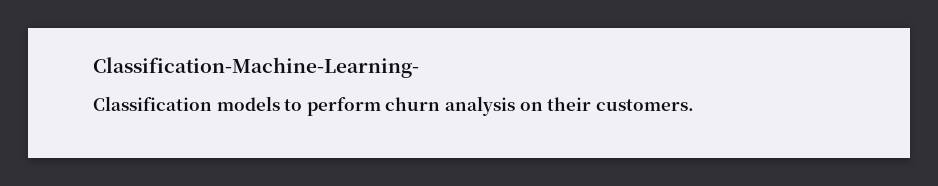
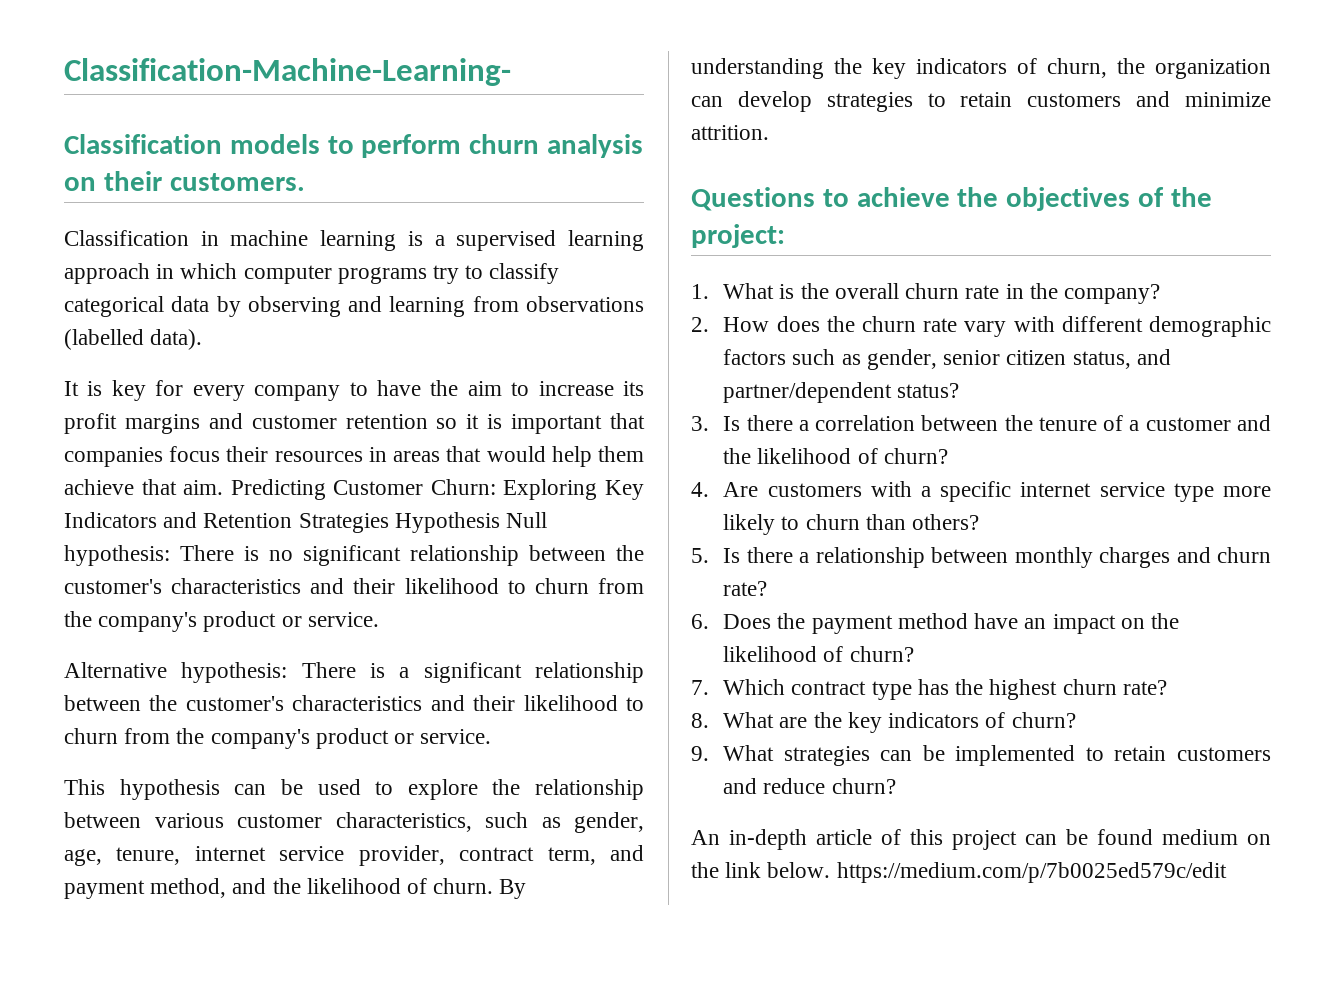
(694, 105) none -> [64,230,644,251] [64,263,560,284] [64,296,644,317] [64,329,203,350] [64,380,645,401] [64,413,646,434] [64,446,644,467] [64,479,644,500] [64,512,548,533] [64,545,644,566] [64,578,644,594] [64,611,379,632] [64,662,644,683] [64,695,645,711] [64,728,492,749] [64,779,644,800] [64,812,644,833] [64,845,644,866] [64,878,527,899] [691,58,1271,79] [691,91,1271,112] [691,125,769,140] [691,187,1212,211] [691,224,785,248] [691,283,1160,304] [691,316,1271,337] [723,349,1171,370] [723,382,960,403] [691,415,1271,431] [723,448,948,464] [691,481,1271,502] [723,514,980,535] [691,547,1271,568] [723,581,768,596] [691,613,1179,634] [723,646,914,662] [691,679,1167,700] [691,712,1076,733] [691,745,1271,766] [723,778,896,794] [691,829,1271,850] [691,862,1227,883] // Classification in machine learning is a supervised learning approach in which computer programs try to classify categorical data by observing and learning from observations (labelled data). // It is key for every company to have the aim to increase its profit margins and customer retention so it is important that companies focus their resources in areas that would help them achieve that aim. Predicting Customer Churn: Exploring Key Indicators and Retention Strategies Hypothesis Null hypothesis: There is no significant relationship between the customer's characteristics and their likelihood to churn from the company's product or service. // Alternative hypothesis: There is a significant relationship between the customer's characteristics and their likelihood to churn from the company's product or service. // This hypothesis can be used to explore the relationship between various customer characteristics, such as gender, age, tenure, internet service provider, contract term, and payment method, and the likelihood of churn. By understanding the key indicators of churn, the organization can develop strategies to retain customers and minimize attrition. // Questions to achieve the objectives of the project: // 1. What is the overall churn rate in the company? // 2. How does the churn rate vary with different demographic factors such as gender, senior citizen status, and partner/dependent status? // 3. Is there a correlation between the tenure of a customer and the likelihood of churn? // 4. Are customers with a specific internet service type more likely to churn than others? // 5. Is there a relationship between monthly charges and churn rate? // 6. Does the payment method have an impact on the likelihood of churn? // 7. Which contract type has the highest churn rate? // 8. What are the key indicators of churn? // 9. What strategies can be implemented to retain customers and reduce churn? // An in-depth article of this project can be found medium on the link below. https://medium.com/p/7b0025ed579c/edit

